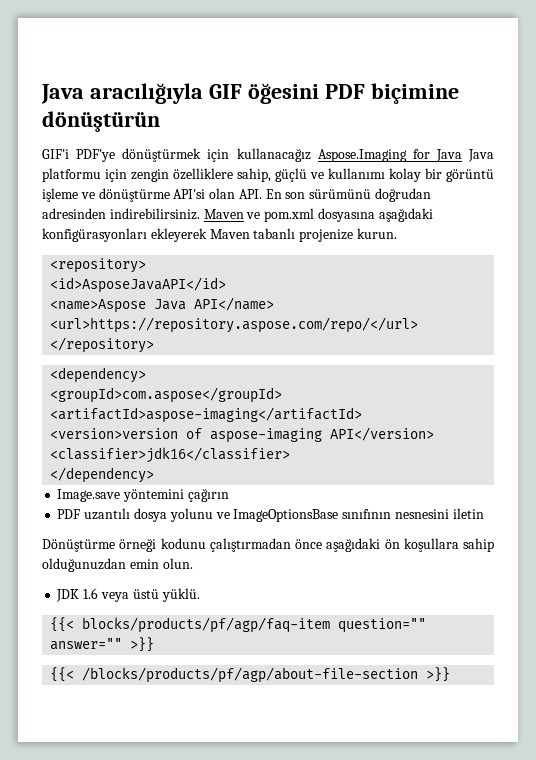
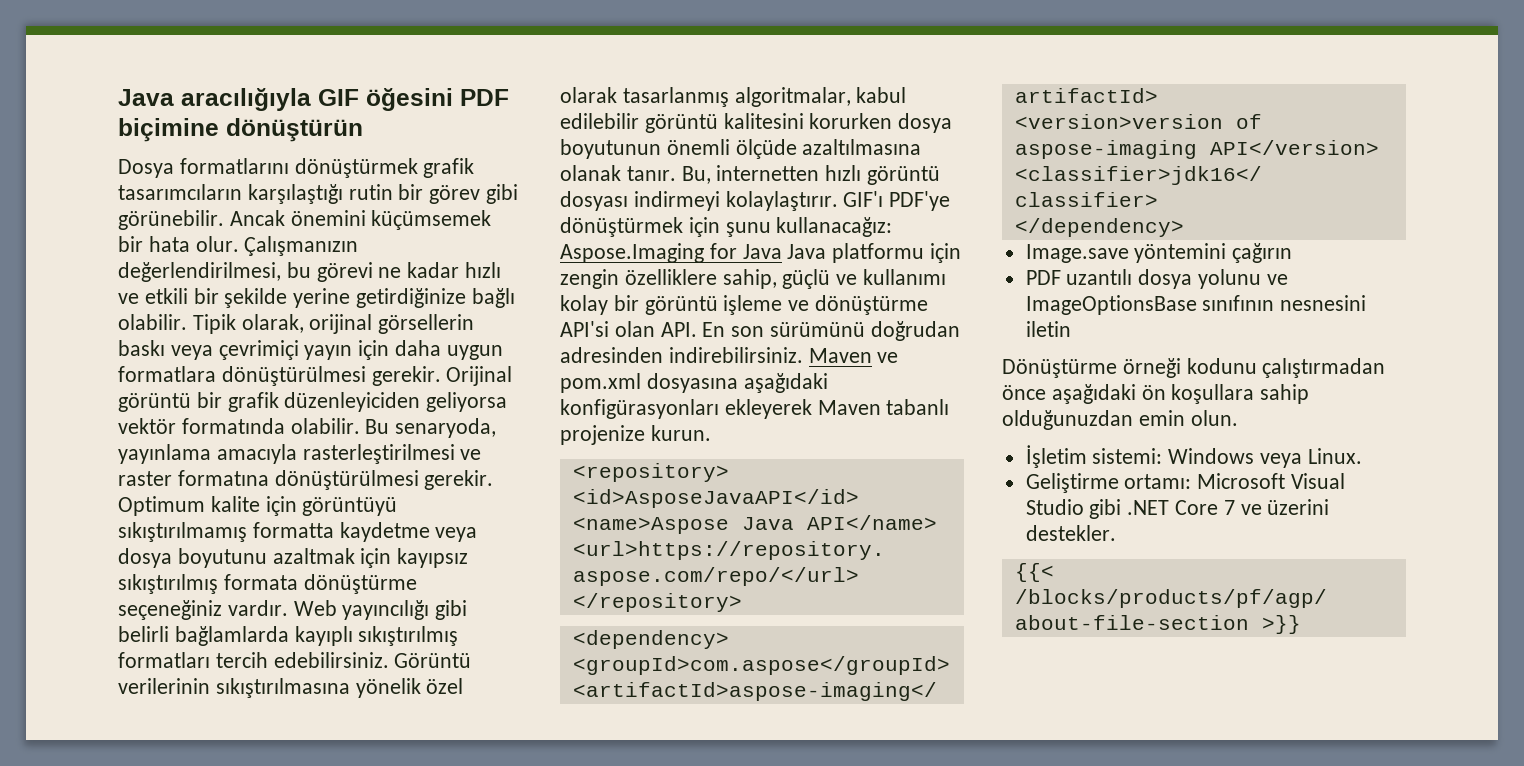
[42,149,69,159] GIF'i -> [118,158,475,178] [118,184,519,204] [118,210,492,230] [118,236,359,256] [118,262,502,282] [118,288,515,308] [118,314,475,334] [118,340,503,360] [118,366,513,386] [118,392,508,412] [118,418,497,438] [118,444,482,464] [118,470,494,490] [118,496,398,516] [118,522,478,542] [118,548,469,568] [118,574,417,594] [118,600,468,620] [118,626,459,646] [118,652,472,668] [118,678,464,698] [560,87,907,107] [560,113,953,133] [560,139,922,159] [560,165,941,185] [560,191,884,211] Dosya formatlarını dönüştürmek grafik tasarımcıların karşılaştığı rutin bir görev gibi görünebilir. Ancak önemini küçümsemek bir hata olur. Çalışmanızın değerlendirilmesi, bu görevi ne kadar hızlı ve etkili bir şekilde yerine getirdiğinize bağlı olabilir. Tipik olarak, orijinal görsellerin baskı veya çevrimiçi yayın için daha uygun formatlara dönüştürülmesi gerekir. Orijinal görüntü bir grafik düzenleyiciden geliyorsa vektör formatında olabilir. Bu senaryoda, yayınlama amacıyla rasterleştirilmesi ve raster formatına dönüştürülmesi gerekir. Optimum kalite için görüntüyü sıkıştırılmamış formatta kaydetme veya dosya boyutunu azaltmak için kayıpsız sıkıştırılmış formata dönüştürme seçeneğiniz vardır. Web yayıncılığı gibi belirli bağlamlarda kayıplı sıkıştırılmış formatları tercih edebilirsiniz. Görüntü verilerinin sıkıştırılmasına yönelik özel olarak tasarlanmış algoritmalar, kabul edilebilir görüntü kalitesini korurken dosya boyutunun önemli ölçüde azaltılmasına olanak tanır. Bu, internetten hızlı görüntü dosyası indirmeyi kolaylaştırır. GIF'ı
[236,148,311,162] kullanacağız -> [725,217,893,237] şunu kullanacağız:
[56,588,200,602] [50,617,427,633] [50,637,155,652] JDK 1.6 veya üstü yüklü. // {{< blocks/products/pf/agp/faq-item question="" answer="" >}} -> [1025,445,1362,468] [1025,473,1346,493] [1025,499,1330,519] [1025,525,1116,541] İşletim sistemi: Windows veya Linux. // Geliştirme ortamı: Microsoft Visual Studio gibi .NET Core 7 ve üzerini destekler.

